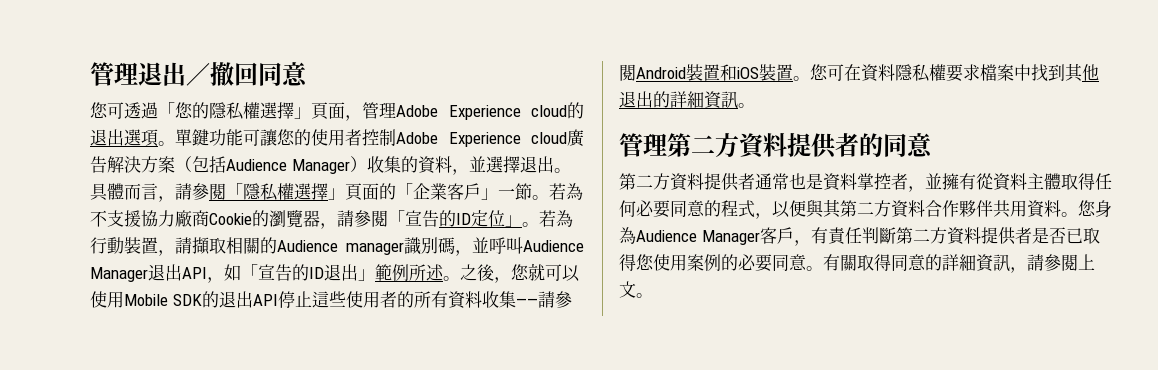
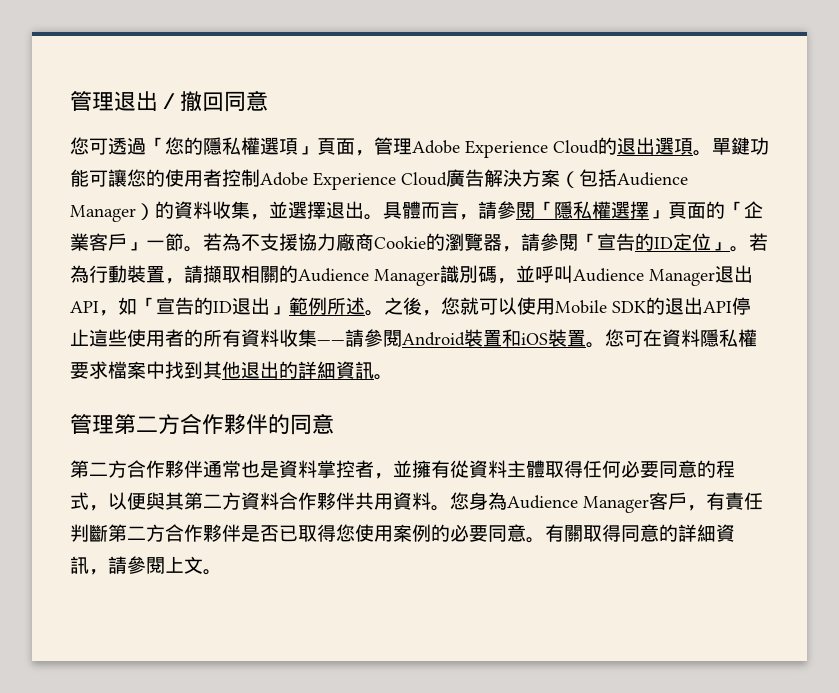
[277,102,294,119] 擇 -> [279,138,298,155] 項
[531,105,567,117] cloud -> [553,140,599,154] Cloud
[531,132,567,144] cloud -> [401,172,447,186] Cloud
[366,156,452,174] 收集的資料 -> [155,201,250,219] 的資料收集
[346,242,404,255] manager -> [374,269,440,286] Manager
[739,133,859,159] 資料提供者 -> [180,413,268,435] 合作夥伴
[670,173,755,191] 資料提供者 -> [127,460,203,478] 合作夥伴
[946,227,1032,245] 資料提供者 -> [165,524,241,542] 合作夥伴

